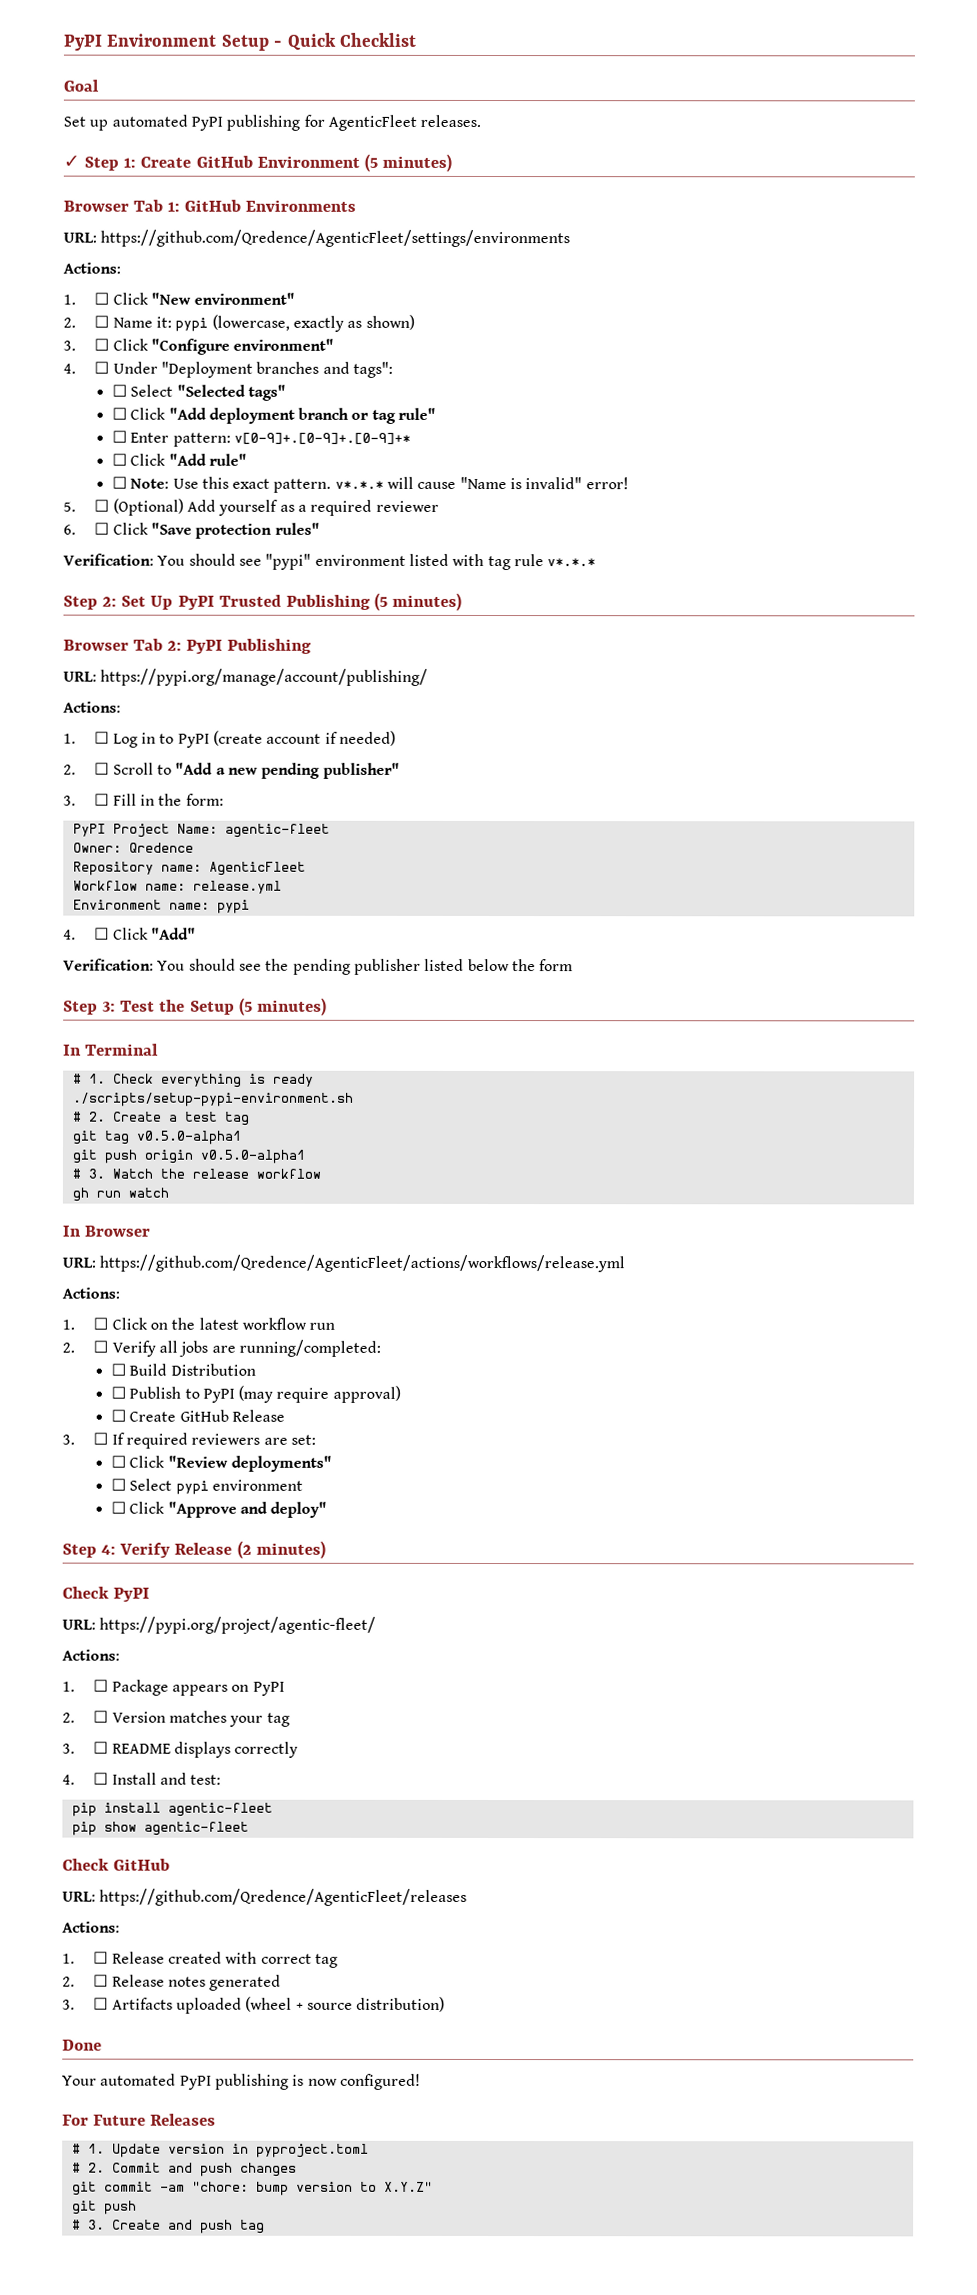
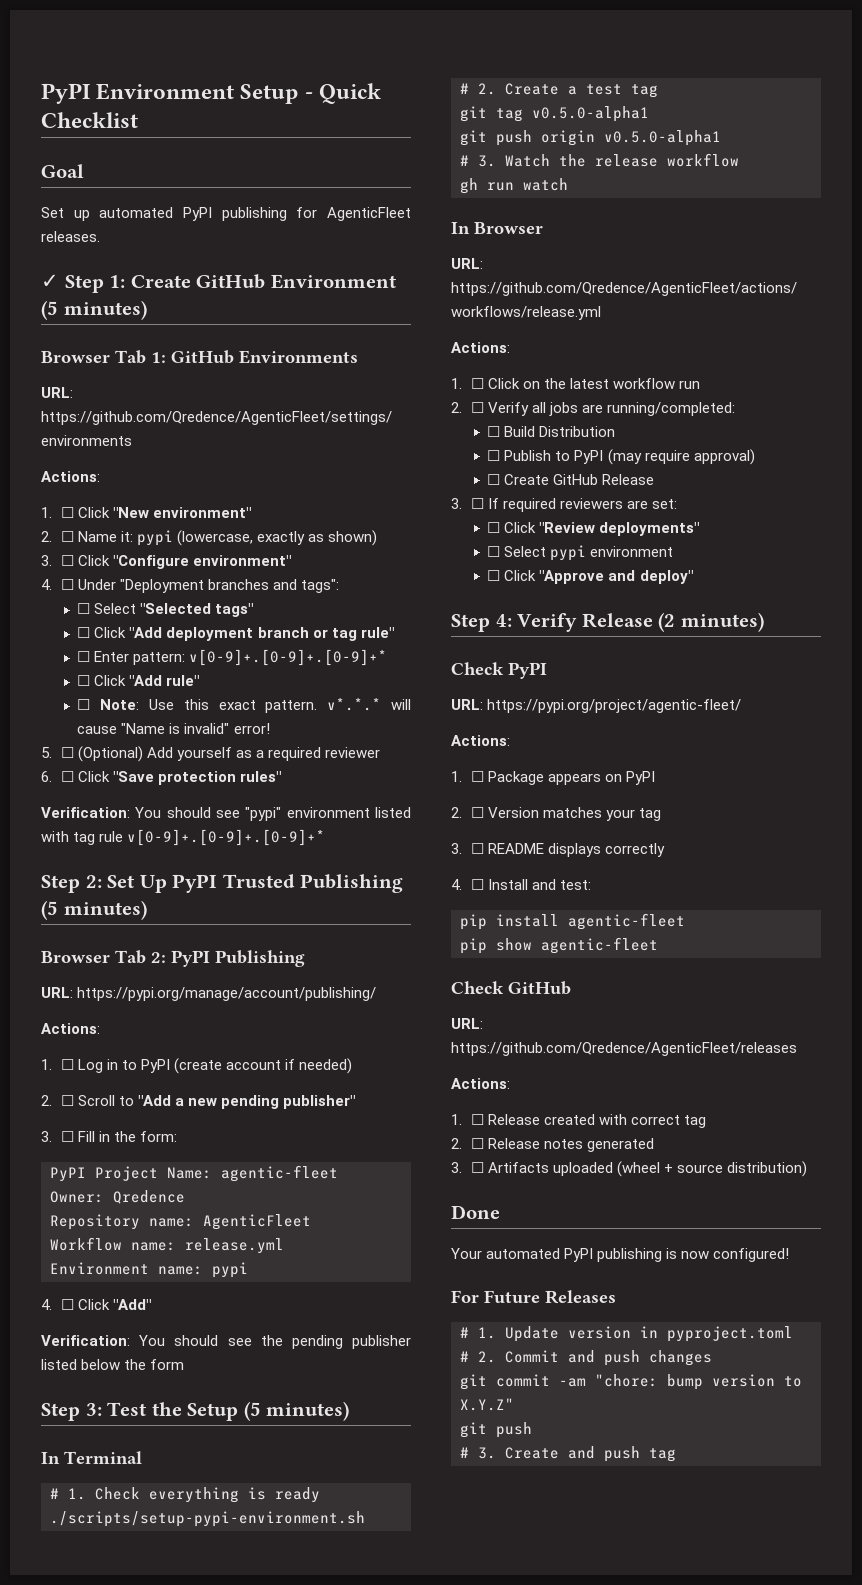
[547,558,597,567] v*.*.* -> [127,829,326,846] v[0-9]+.[0-9]+.[0-9]+*

